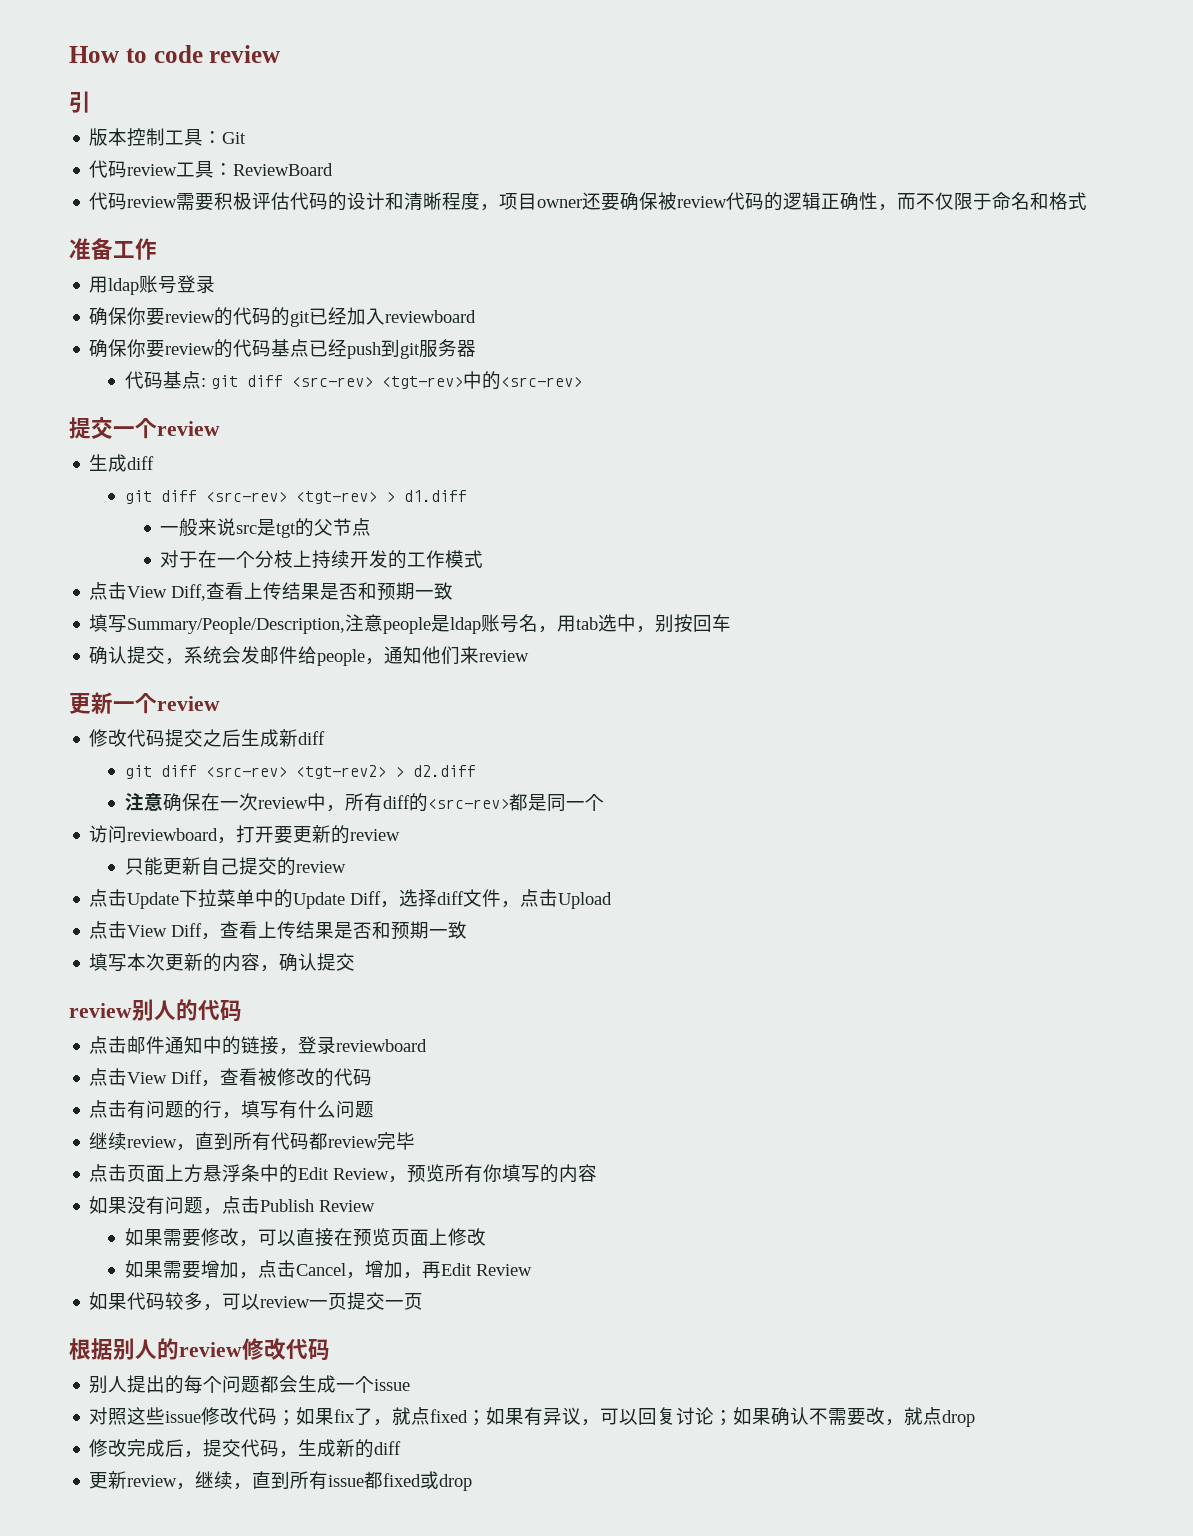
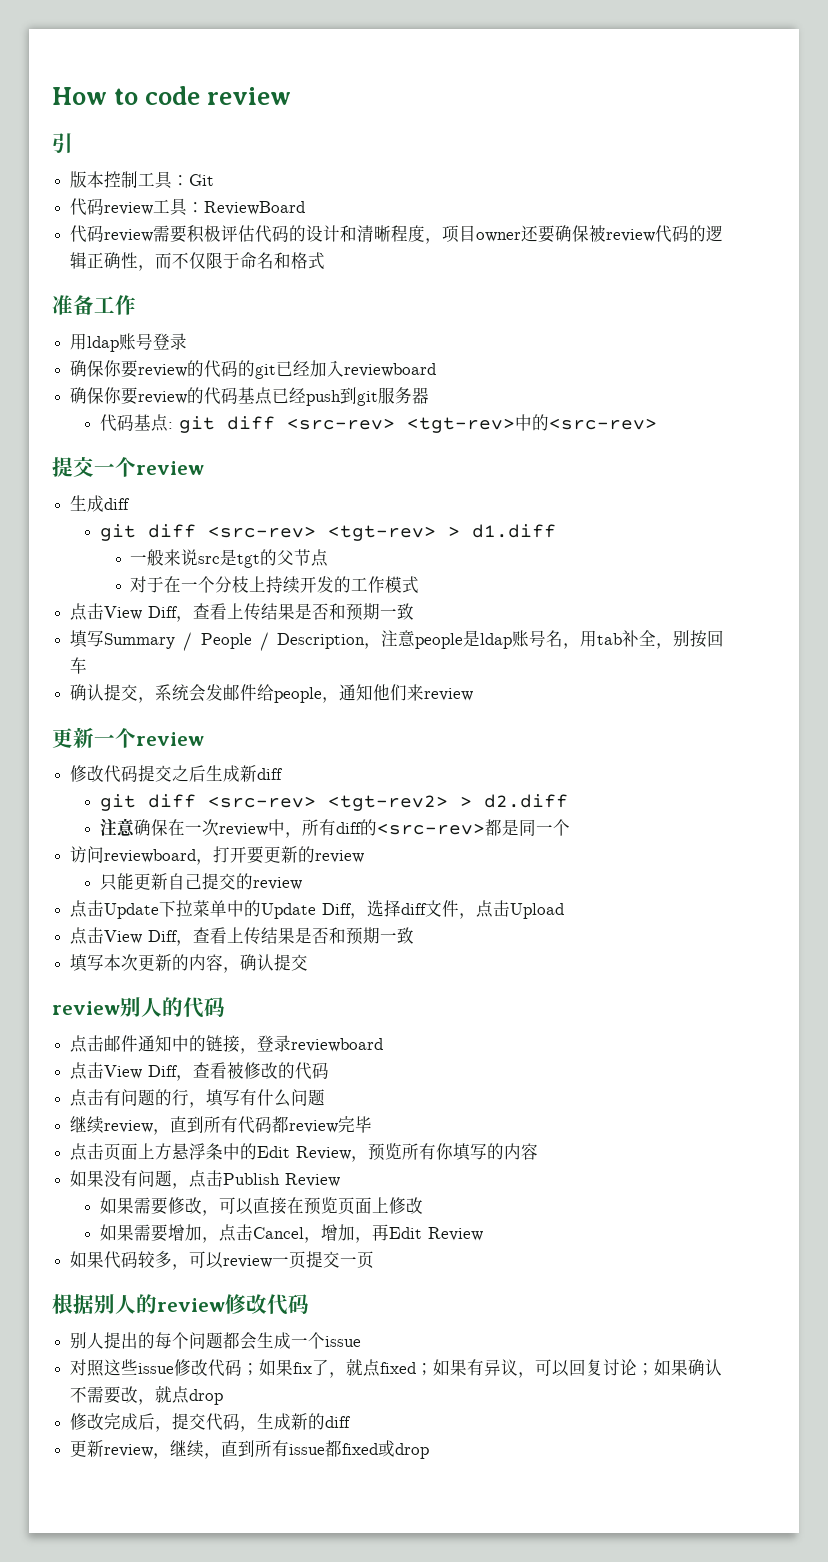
[171,582,454,601] [89,614,346,634] Diff,查看上传结果是否和预期一致 // 填写Summary/People/Description, -> [148,603,415,622] [70,630,381,651] Diff，查看上传结果是否和预期一致 // 填写Summary / People / Description，
[598,614,637,632] 选中 -> [622,630,656,647] 补全

